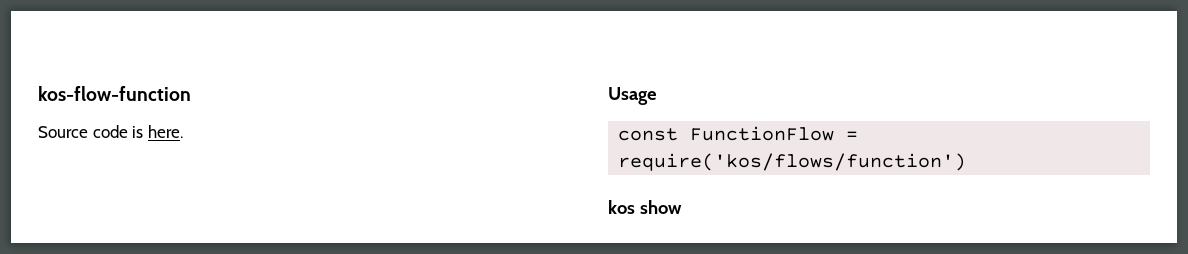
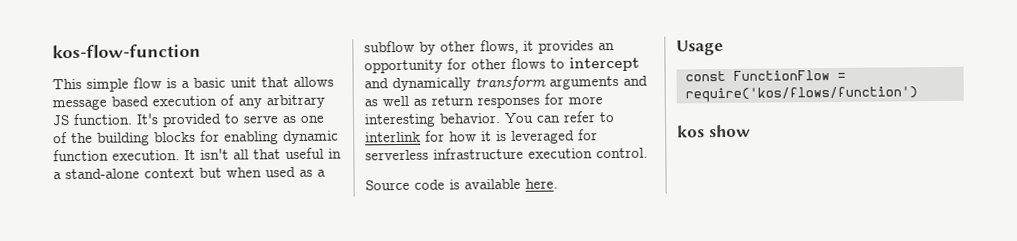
(191, 93) none -> [52,76,334,92] [52,94,325,111] [52,113,325,128] [53,130,339,146] [53,147,342,162] [53,166,326,180] [364,39,615,55] [364,56,640,74] [364,75,648,92] [364,93,603,109] [364,111,615,128] [365,129,598,144] [365,147,648,161] // This simple flow is a basic unit that allows message based execution of any arbitrary JS function. It's provided to serve as one of the building blocks for enabling dynamic function execution. It isn't all that useful in a stand-alone context but when used as a subflow by other flows, it provides an opportunity for other flows to intercept and dynamically transform arguments and as well as return responses for more interesting behavior. You can refer to interlink for how it is leveraged for serverless infrastructure execution control.
(144, 132) none -> [464,178,521,190] available

